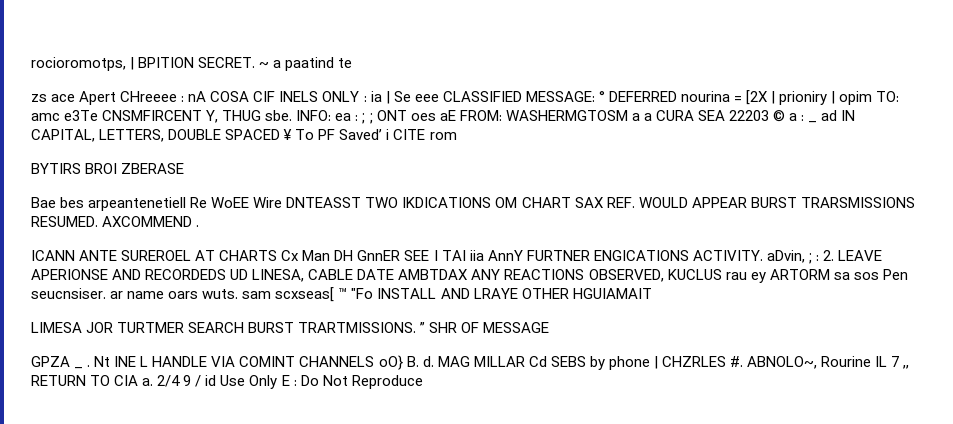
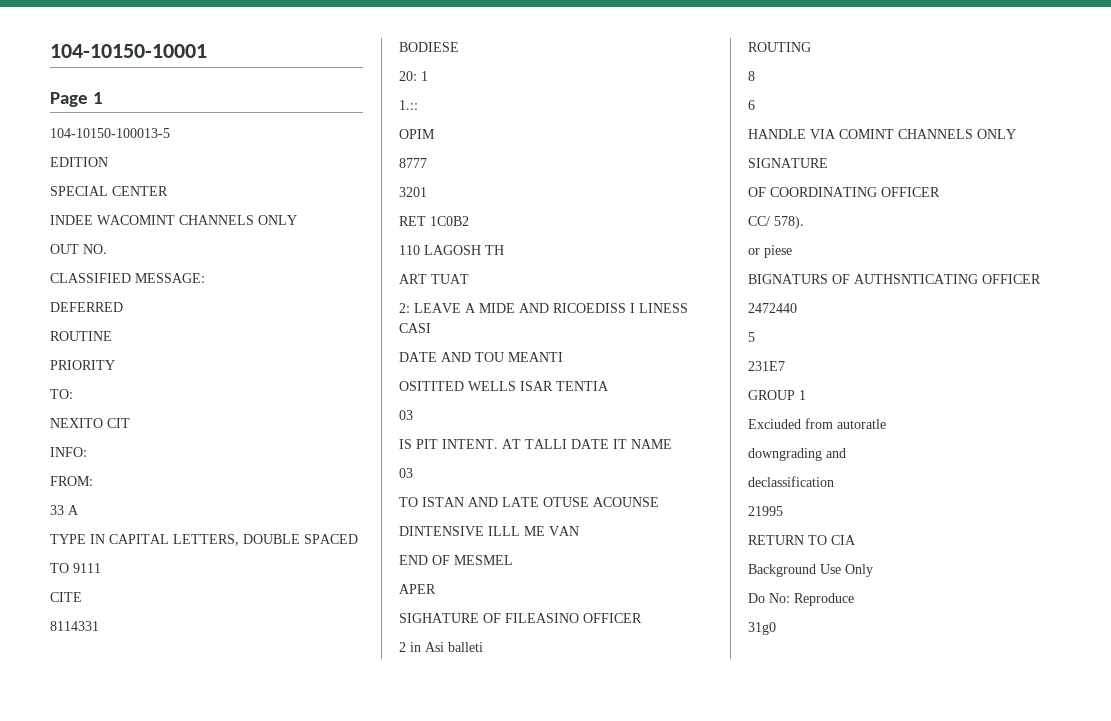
[31,57,353,71] [31,91,439,105] rocioromotps, | BPITION SECRET. ~ a paatind te // zs ace Apert CHreeee : nA COSA CIF INELS ONLY : ia | Se eee -> [50,44,207,58] [50,92,104,107] [50,128,170,138] [50,157,108,167] [50,186,168,196] [50,215,297,225] [50,244,107,254] 104-10150-10001 // Page 1 // 104-10150-100013-5 // EDITION // SPECIAL CENTER // INDEE WACOMINT CHANNELS ONLY // OUT NO. //
[598,91,605,102] ° -> (205, 278) //
[680,90,900,105] [31,110,805,124] [808,121,818,123] [821,110,856,121] [31,129,457,142] [31,163,185,174] [31,197,915,211] [31,216,200,227] [31,250,883,264] [31,269,908,283] [31,287,652,302] [31,322,550,333] [31,356,70,367] [74,367,84,369] [87,355,910,370] [31,375,348,389] nourina = [2X | prioniry | opim TO: amc e3Te CNSMFIRCENT Y, THUG sbe. INFO: ea : ; ; ONT oes aE FROM: WASHERMGTOSM a a CURA SEA 22203 © a : _ ad IN CAPITAL, LETTERS, DOUBLE SPACED ¥ To PF Saved’ i CITE rom // BYTIRS BROI ZBERASE // Bae bes arpeantenetiell Re WoEE Wire DNTEASST TWO IKDICATIONS OM CHART SAX REF. WOULD APPEAR BURST TRARSMISSIONS RESUMED. AXCOMMEND . // ICANN ANTE SUREROEL AT CHARTS Cx Man DH GnnER SEE I TAI iia AnnY FURTNER ENGICATIONS ACTIVITY. aDvin, ; : 2. LEAVE APERIONSE AND RECORDEDS UD LINESA, CABLE DATE AMBTDAX ANY REACTIONS OBSERVED, KUCLUS rau ey ARTORM sa sos Pen seucnsiser. ar name oars wuts. sam scxseas[ ™ "Fo INSTALL AND LRAYE OTHER HGUIAMAIT // LIMESA JOR TURTMER SEARCH BURST TRARTMISSIONS. ” SHR OF MESSAGE // GPZA _ . Nt INE L HANDLE VIA COMINT CHANNELS oO} B. d. MAG MILLAR Cd SEBS by phone | CHZRLES #. ABNOLO~, Rourine IL 7 ,, RETURN TO CIA a. 2/4 9 / id Use Only E : Do Not -> [50,331,112,341] [50,360,115,370] [50,389,73,399] [50,418,130,428] [50,447,87,457] [50,476,93,486] [50,505,79,515] [50,534,358,546] [50,563,101,573] [50,592,82,602] [50,621,99,631] [399,42,459,52] [399,71,428,81] [399,100,418,110] [399,129,435,139] [399,158,427,168] [399,187,427,197] [399,216,469,226] [399,245,504,255] [399,274,469,284] [399,303,688,313] [399,323,431,333] [399,352,563,362] [399,381,609,391] [399,410,413,420] [399,439,672,449] [399,468,413,478] [399,497,659,507] [399,526,579,536] [399,555,513,565] [399,584,436,594] [399,613,642,623] [399,642,483,652] [748,42,811,52] [748,71,755,81] [748,100,755,110] [748,129,1016,139] [748,158,828,168] [748,187,940,197] [748,216,804,229] [748,245,792,258] [748,274,1041,284] [748,303,797,313] [748,332,755,342] [748,361,785,371] [748,390,806,400] [748,418,886,429] [748,448,846,461] [748,476,834,487] [748,506,783,516] [748,535,856,545] [748,564,873,577] [748,593,790,603] // ROUTINE // PRIORITY // TO: // NEXITO CIT // INFO: // FROM: // 33 A // TYPE IN CAPITAL LETTERS, DOUBLE SPACED // TO 9111 // CITE // 8114331 // BODIESE // 20: 1 // 1.:: // OPIM // 8777 // 3201 // RET 1C0В2 // 110 LAGOSH TH // ART TUAT // 2: LEAVE A MIDE AND RICOEDISS I LINESS CASI // DATE AND TOU MEANTI // OSITITED WELLS ISAR TENTIA // 03 // IS PIT INTENT. AT TALLI DATE IT NAME // 03 // TO ISTAN AND LATE OTUSE ACOUNSE // DINTENSIVE ILLL ME VAN // END OF MESMEL // APER // SIGHATURE OF FILEASINO OFFICER // 2 in Asi balleti // ROUTING // 8 // 6 // HANDLE VIA COMINT CHANNELS ONLY // SIGNATURE // OF COORDINATING OFFICER // CC/ 578). // or piese // BIGNATURS OF AUTHSNTICATING OFFICER // 2472440 // 5 // 231E7 // GROUP 1 // Exciuded from autoratle // downgrading and // declassification // 21995 // RETURN TO CIA // Background Use Only // Do No:
(423, 382) none -> [748,622,776,635] // 31g0

